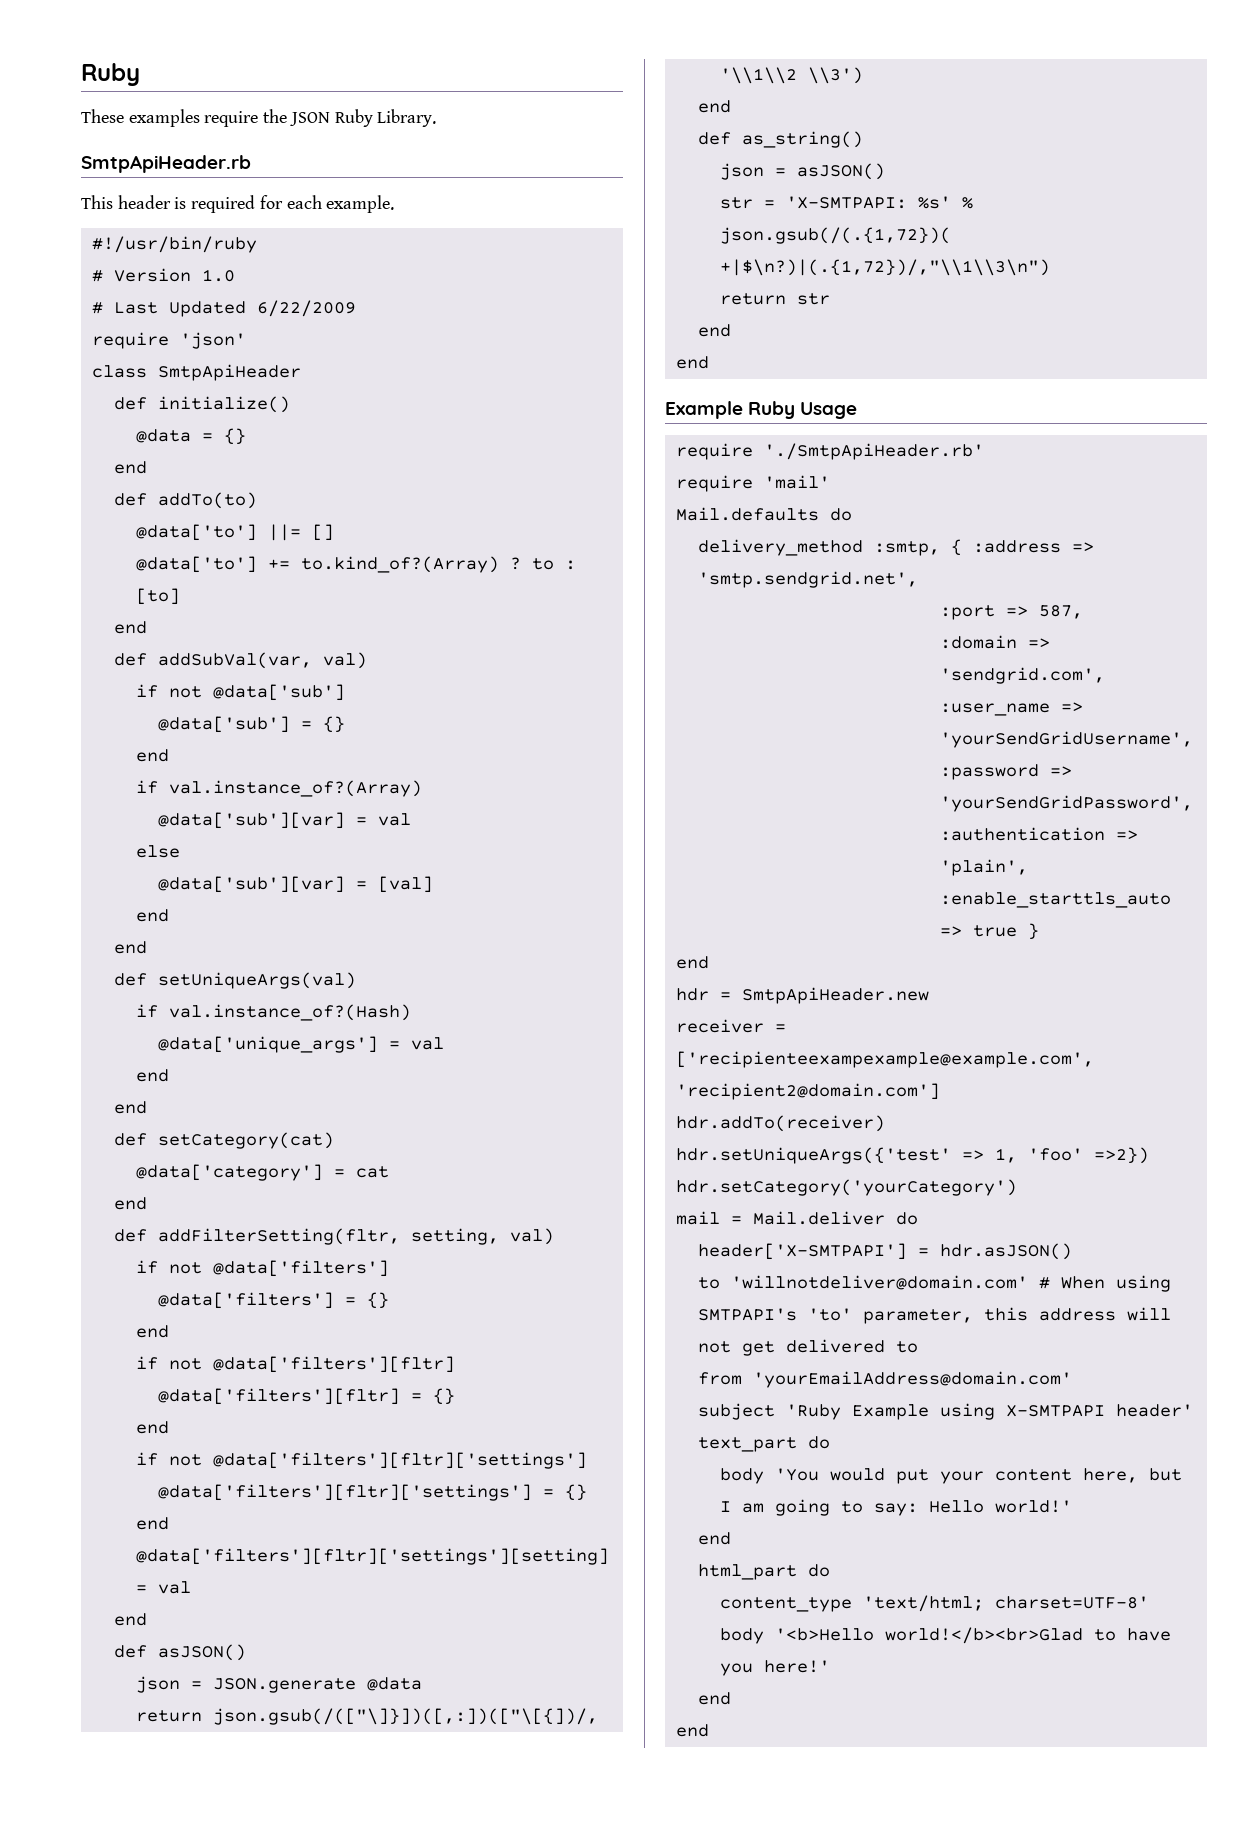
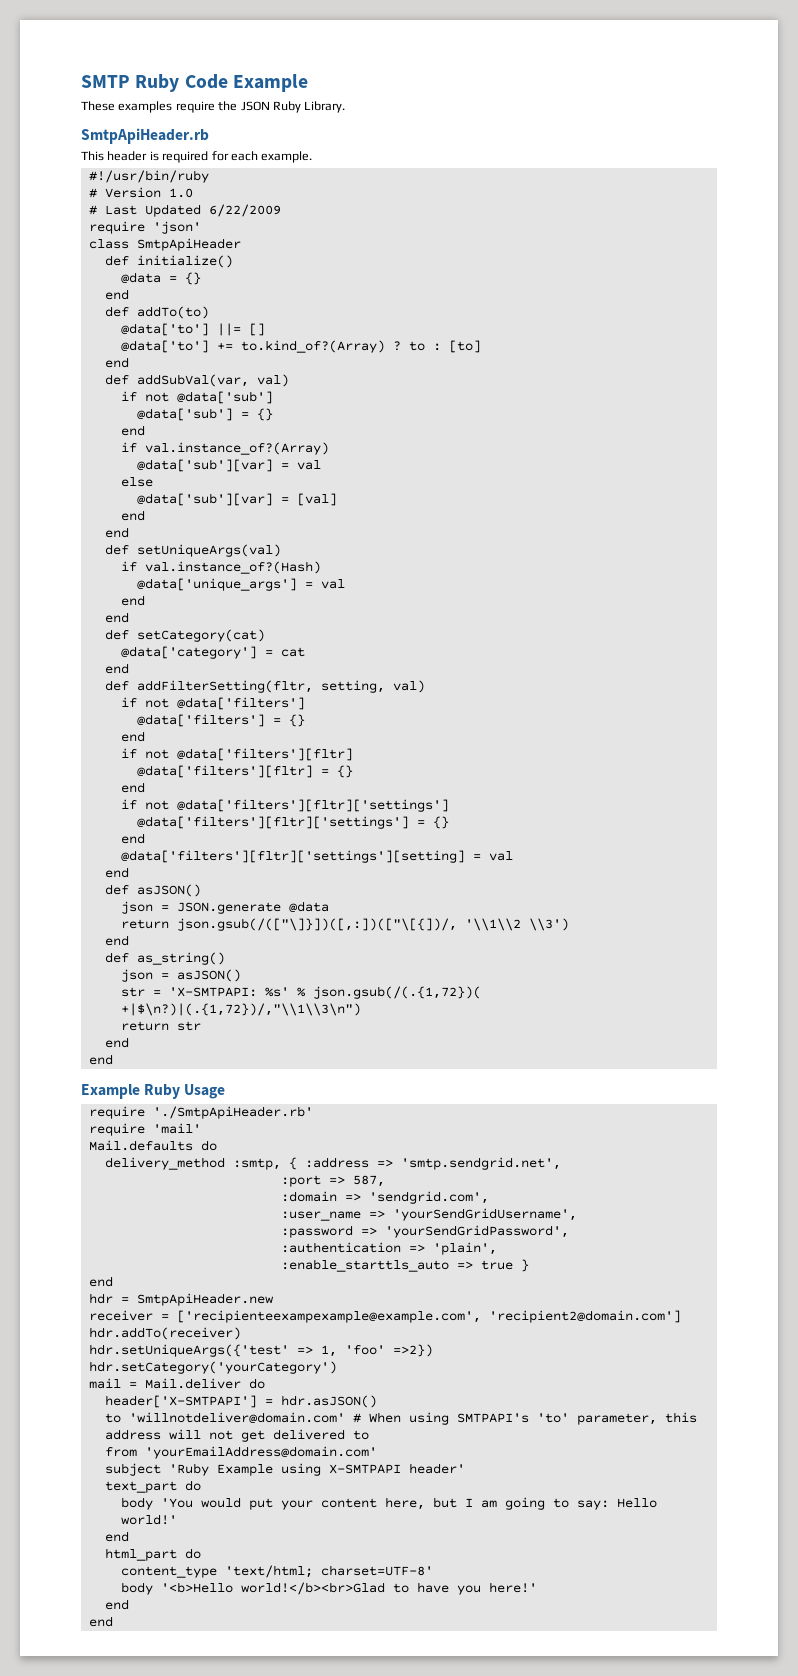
[81,63,140,86] Ruby -> [81,74,308,92] SMTP Ruby Code Example

